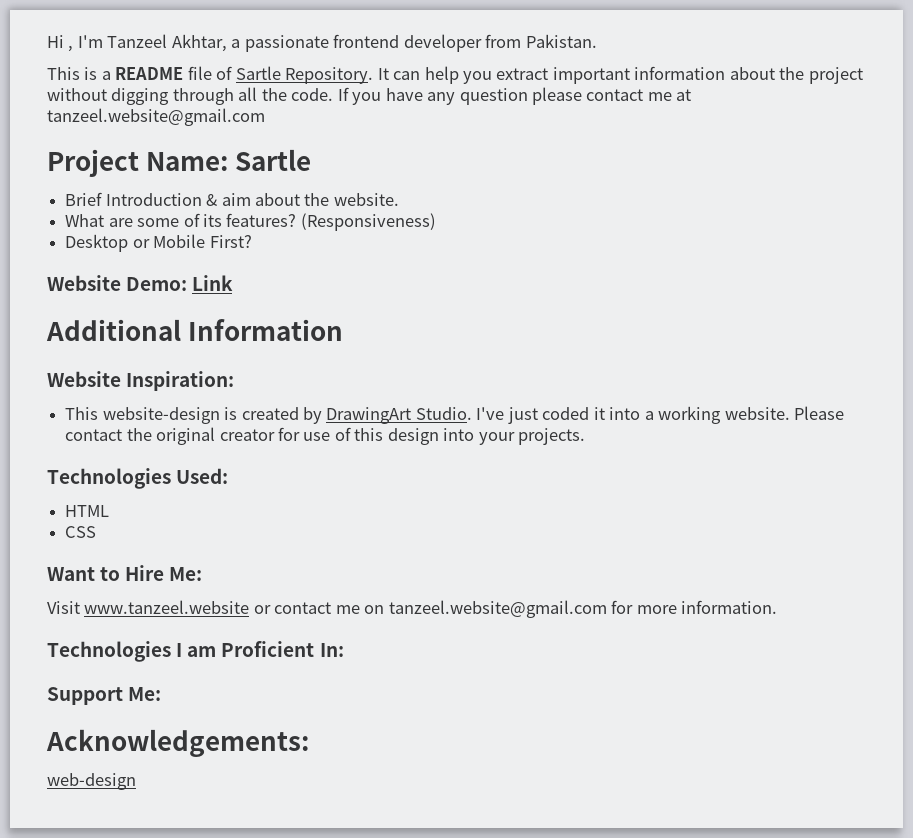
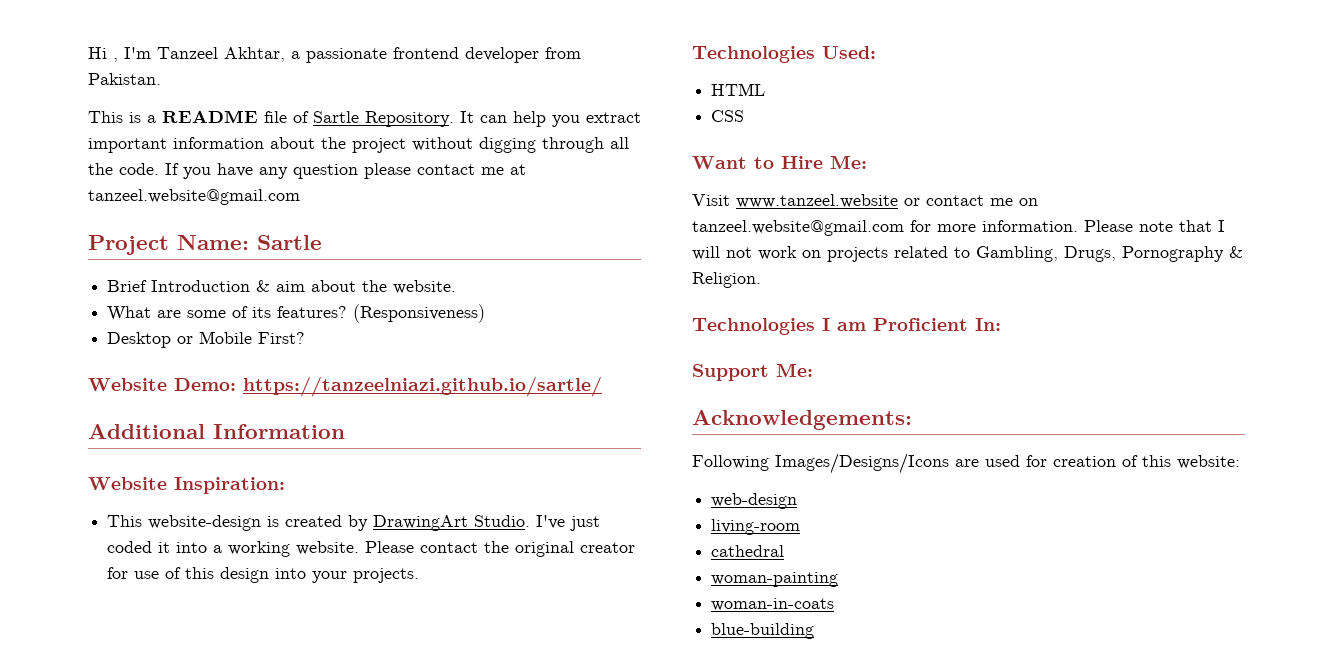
[192,275,234,291] Link -> [243,376,602,397] https://tanzeelniazi.github.io/sartle/
(778, 607) none -> [1084,220,1225,232] [692,246,1243,262] [692,272,761,288] Please note that I will not work on projects related to Gambling, Drugs, Pornography & Religion.
[47,773,136,790] web-design -> [692,453,1240,474] [711,493,798,509] [711,519,801,535] [711,545,785,557] [711,572,839,587] [711,598,835,611] [711,623,815,639] Following Images/Designs/Icons are used for creation of this website: // web-design // living-room // cathedral // woman-painting // woman-in-coats // blue-building

